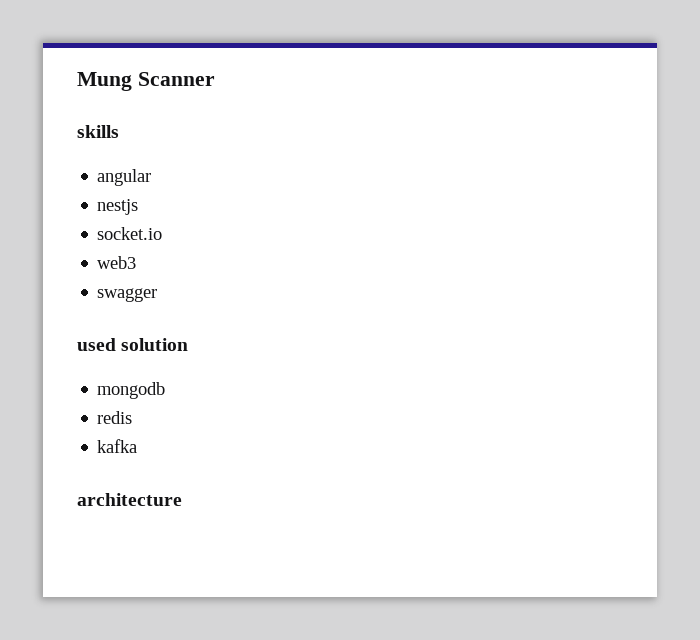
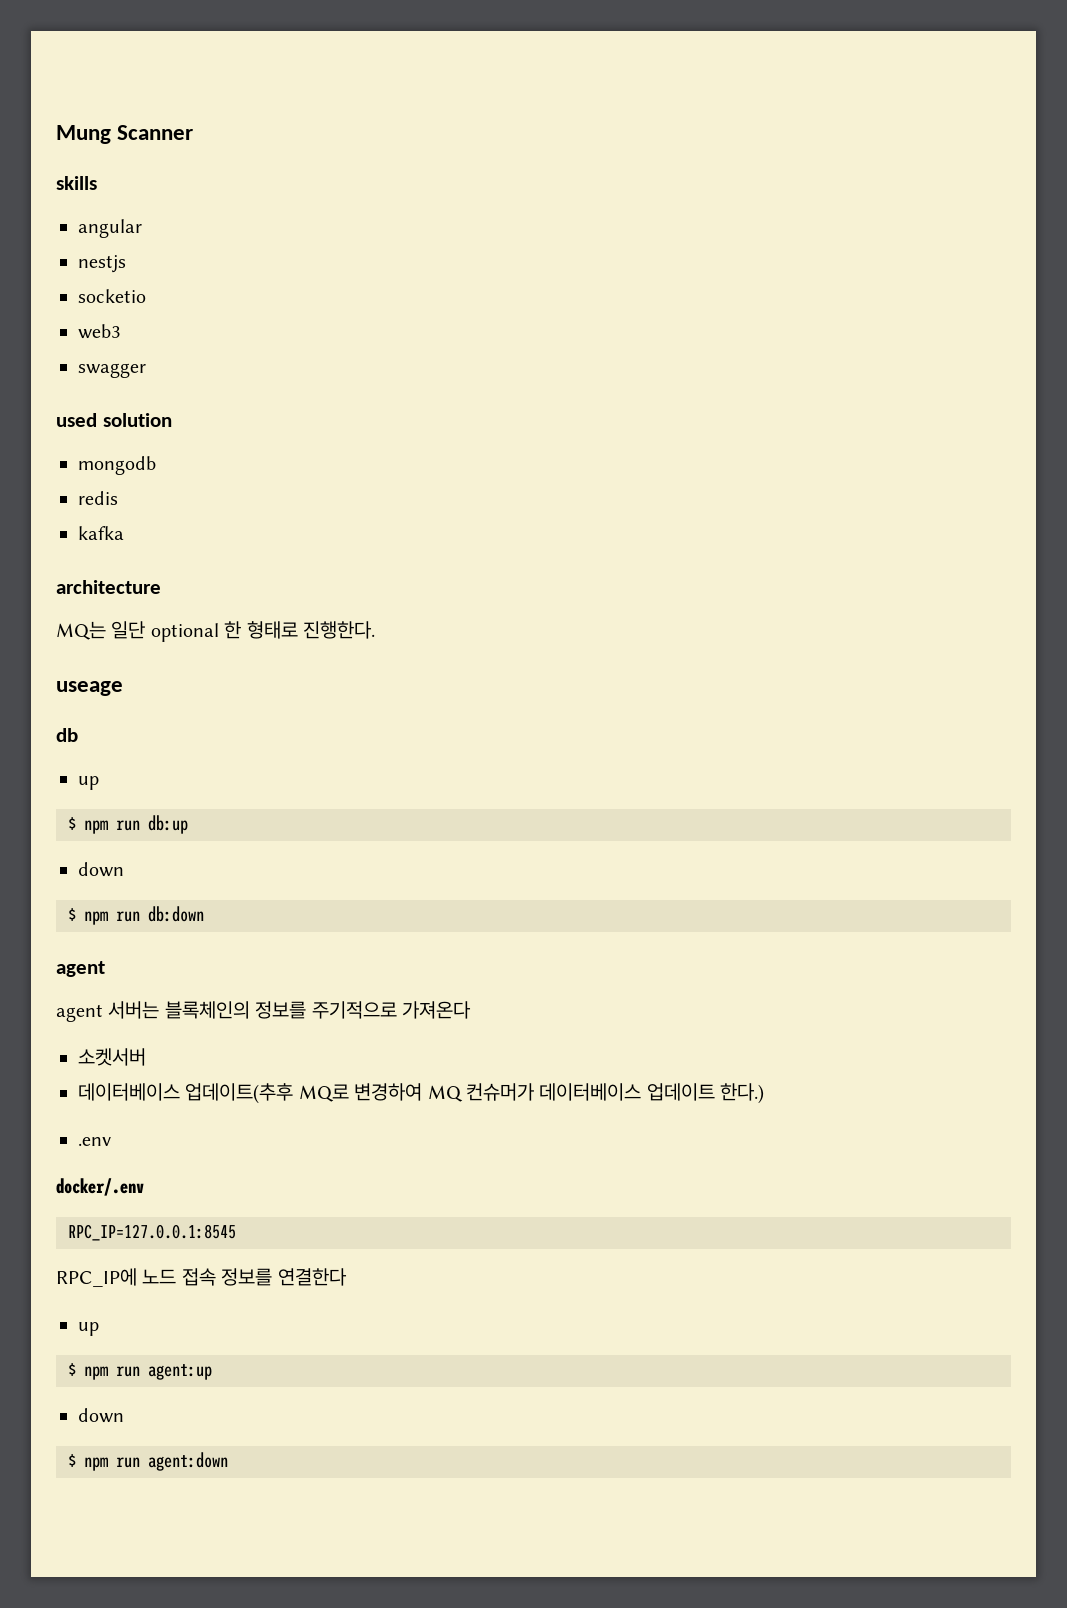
[97,227,163,240] socket.io -> [78,289,146,303] socketio
(182, 499) none -> [56,621,375,642] [56,681,123,696] [56,728,78,742] [78,776,99,790] [68,815,188,834] [78,862,124,877] [68,906,204,925] [56,961,105,977] [56,1001,471,1022] [78,1048,146,1066] [78,1083,765,1104] [78,1137,111,1146] [56,1178,144,1196] [68,1224,236,1241] [56,1268,347,1287] [78,1322,99,1336] [68,1363,212,1380] [78,1408,124,1423] [68,1452,228,1471] // MQ는 일단 optional 한 형태로 진행한다. // useage // db // up // $ npm run db:up // down // $ npm run db:down // agent // agent 서버는 블록체인의 정보를 주기적으로 가져온다 // 소켓서버 // 데이터베이스 업데이트(추후 MQ로 변경하여 MQ 컨슈머가 데이터베이스 업데이트 한다.) // .env // docker/.env // RPC_IP=127.0.0.1:8545 // RPC_IP에 노드 접속 정보를 연결한다 // up // $ npm run agent:up // down // $ npm run agent:down

